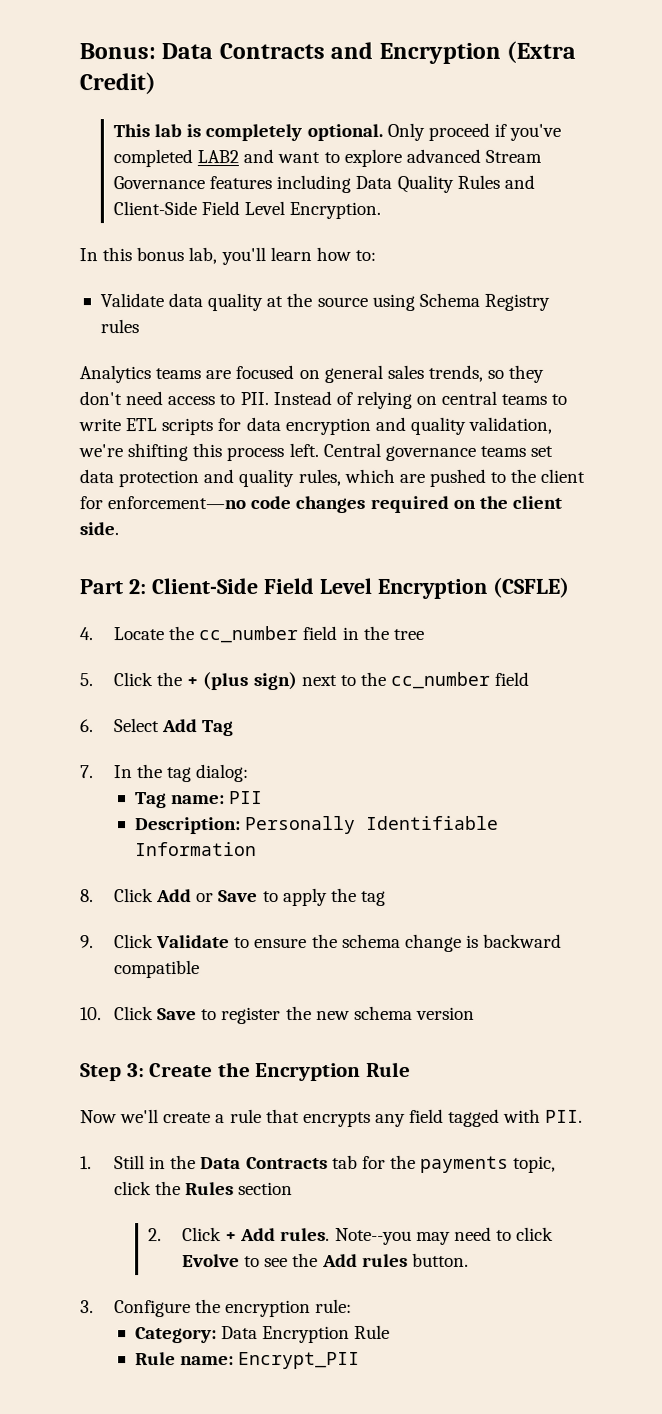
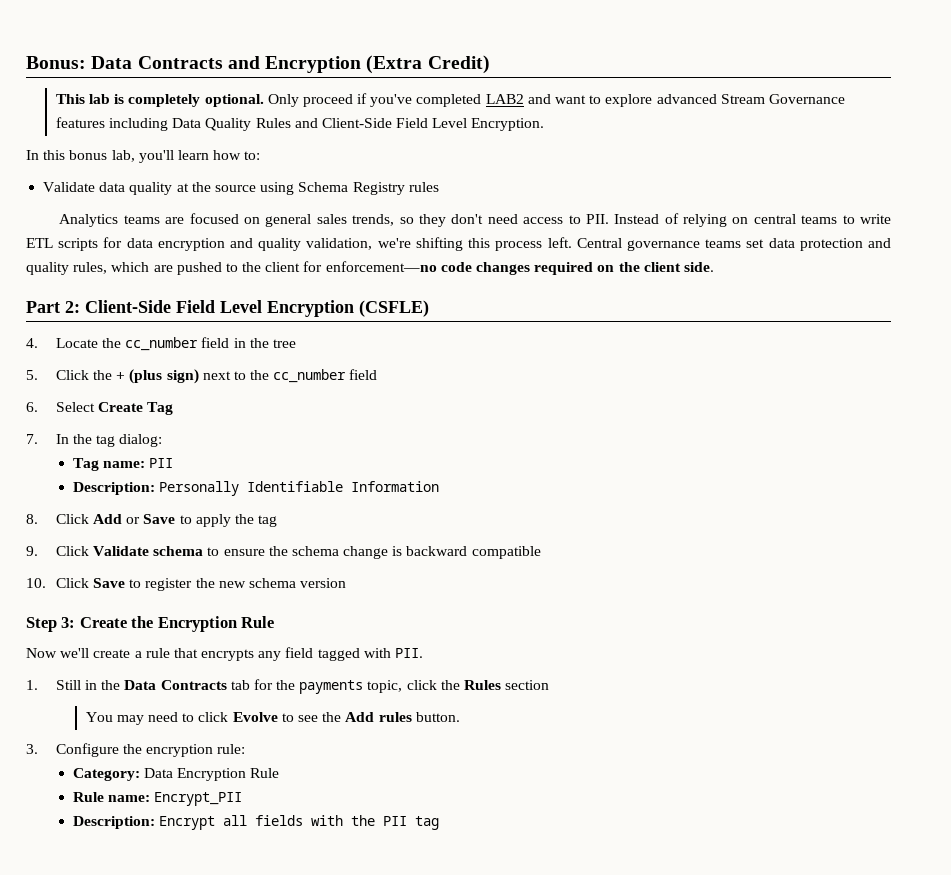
[162,719,199,733] Add -> [98,402,144,412] Create
(231, 942) none -> [153,546,204,556] schema
[147,1227,412,1245] 2. Click + Add rules. Note--you -> [85,712,113,722] You
(361, 1360) none -> [72,815,440,830] // Description: Encrypt all fields with the PII tag

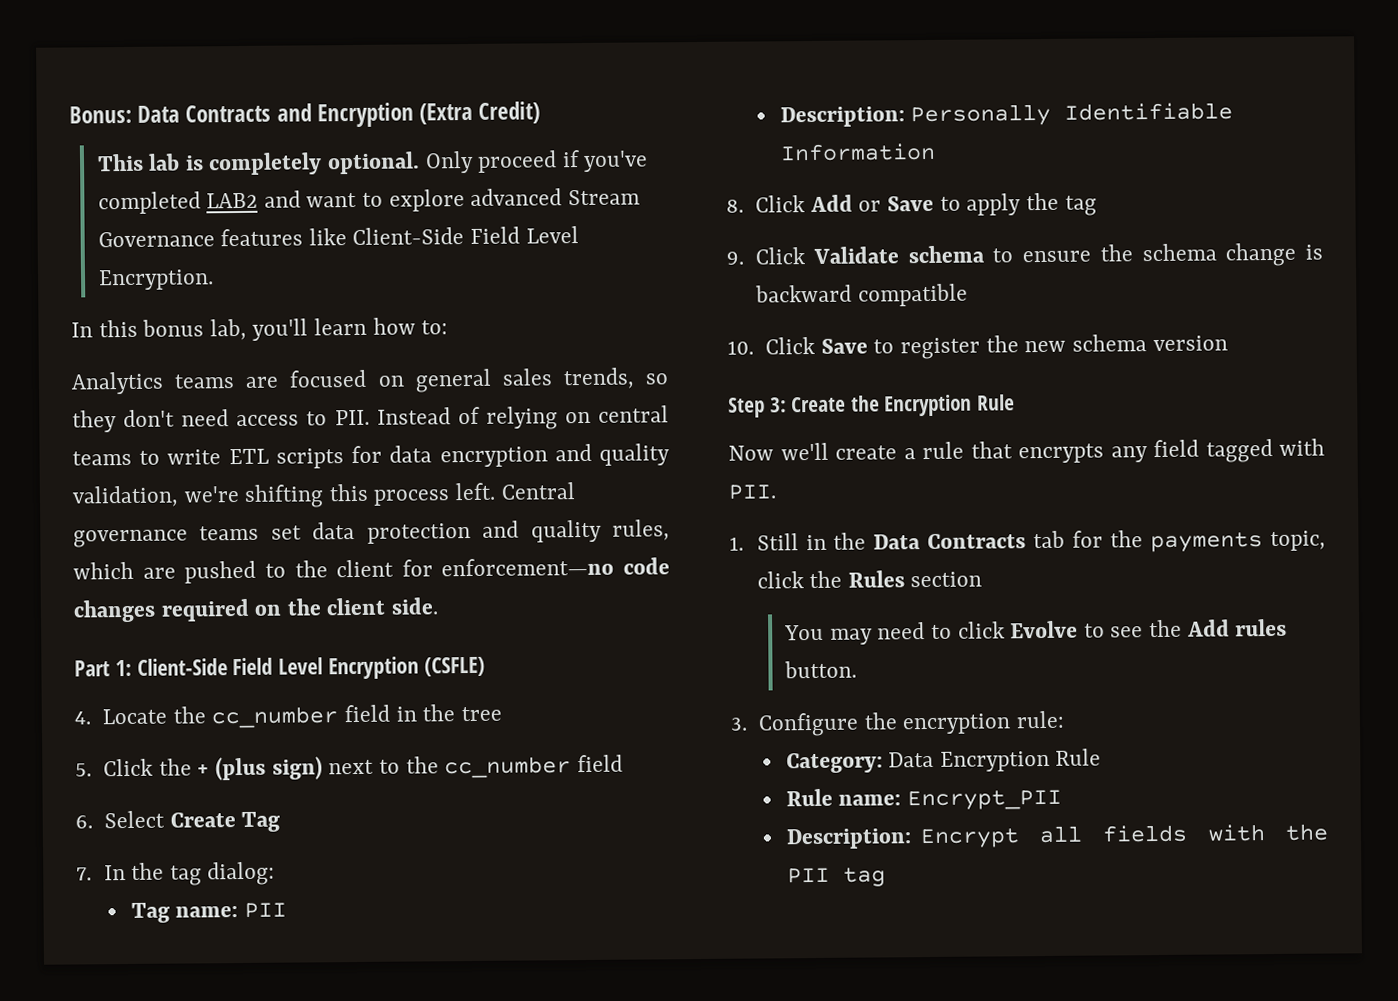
[109,118,318,131] including Data Quality Rules and -> [308,228,347,246] like
[43,182,439,195] // Validate data quality at the source using Schema Registry rules -> (449, 327) none
[65,301,80,313] 2: -> [114,659,132,677] 1:

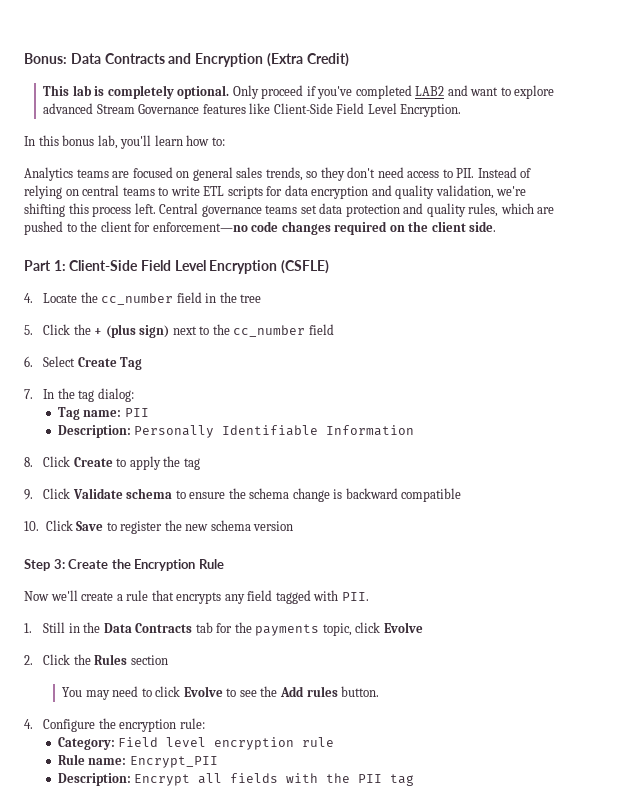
[809,194,935,213] Add or Save -> [73,457,113,467] Create
(804, 580) none -> [383,622,423,633] [24,654,71,665] Evolve // 2. Click
[730,717,748,731] 3. -> [24,719,33,729] 4.
[888,748,1102,772] Data Encryption Rule -> [118,737,335,750] Field level encryption rule

